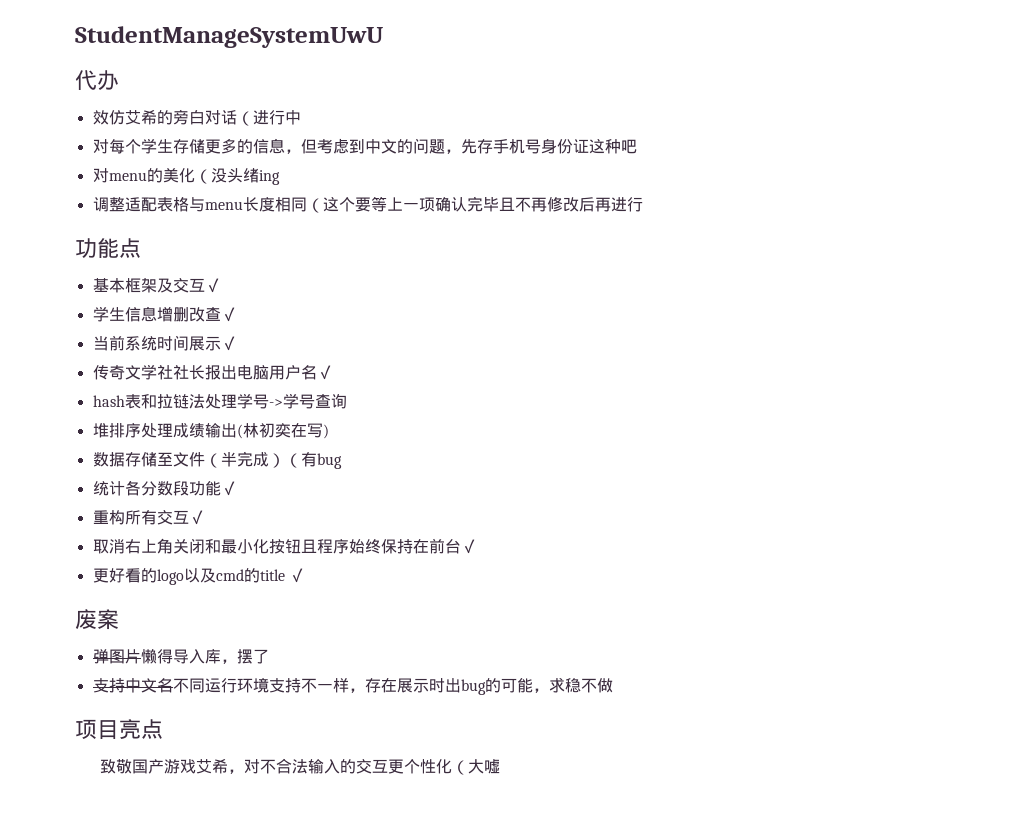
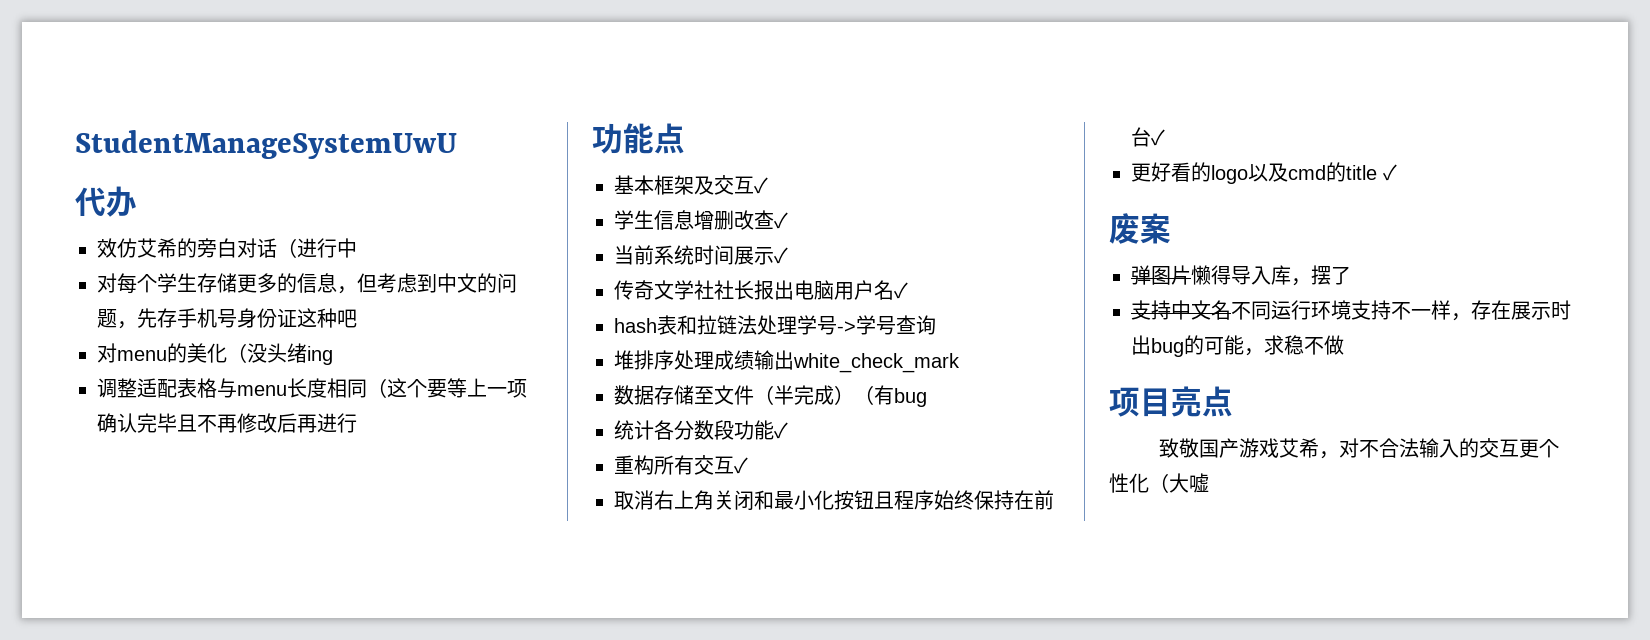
[236,423,329,439] (林初奕在写) -> [793,353,960,373] white_check_mark

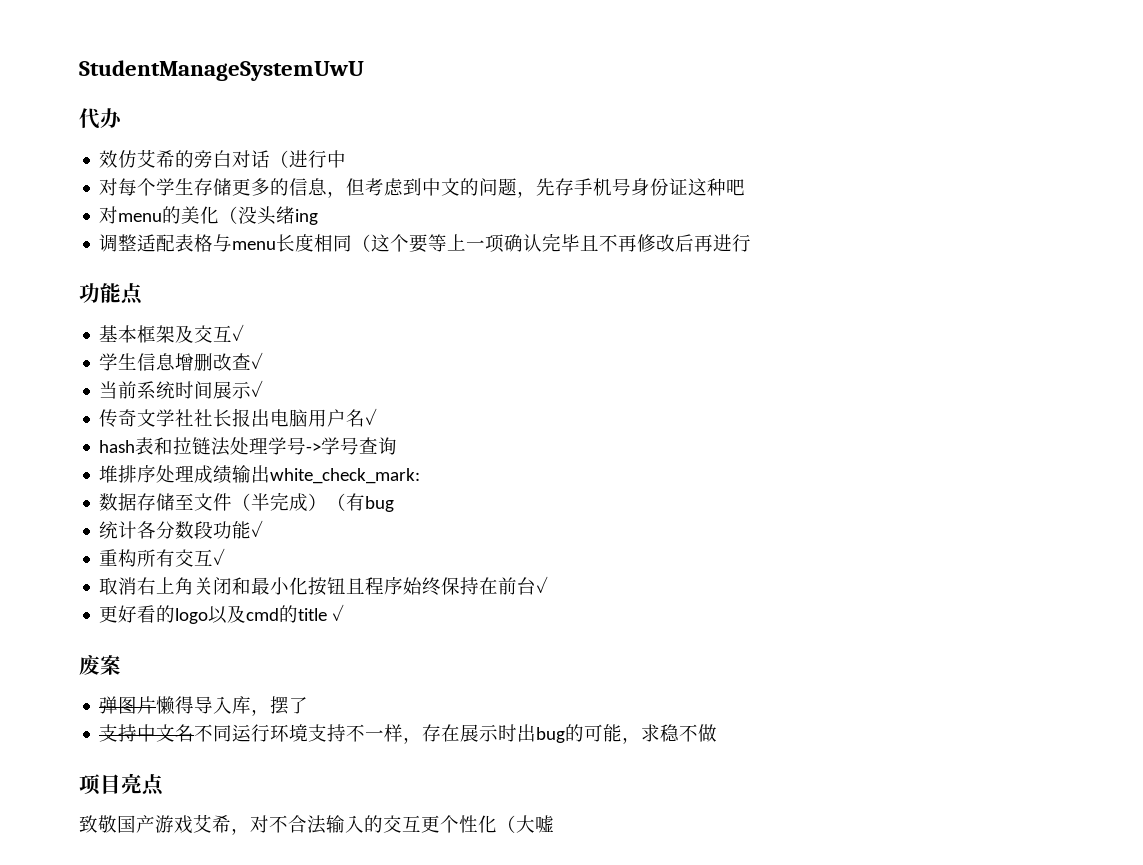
[793,353,960,373] white_check_mark -> [270,468,421,484] white_check_mark:

